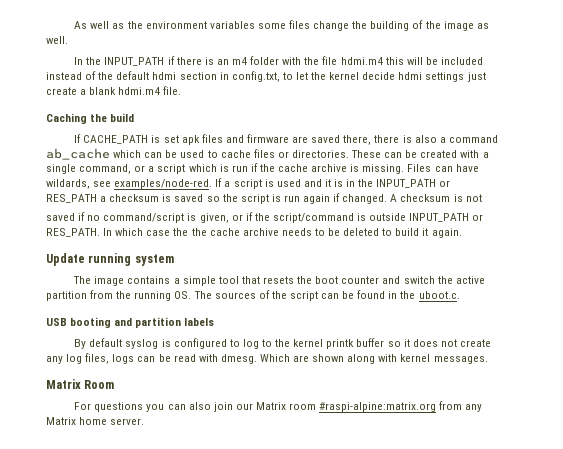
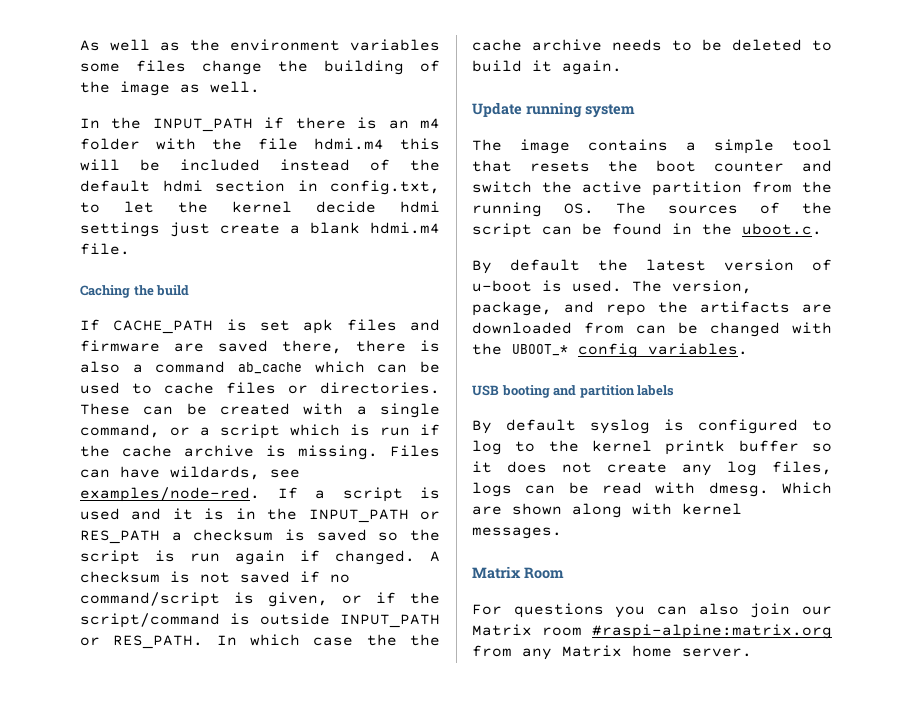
(482, 198) // -> (230, 577) none
(460, 295) none -> [472,259,832,274] [472,280,752,294] [472,301,832,316] [472,322,832,337] [472,343,748,358] // By default the latest version of u-boot is used. The version, package, and repo the artifacts are downloaded from can be changed with the UBOOT_* config variables.

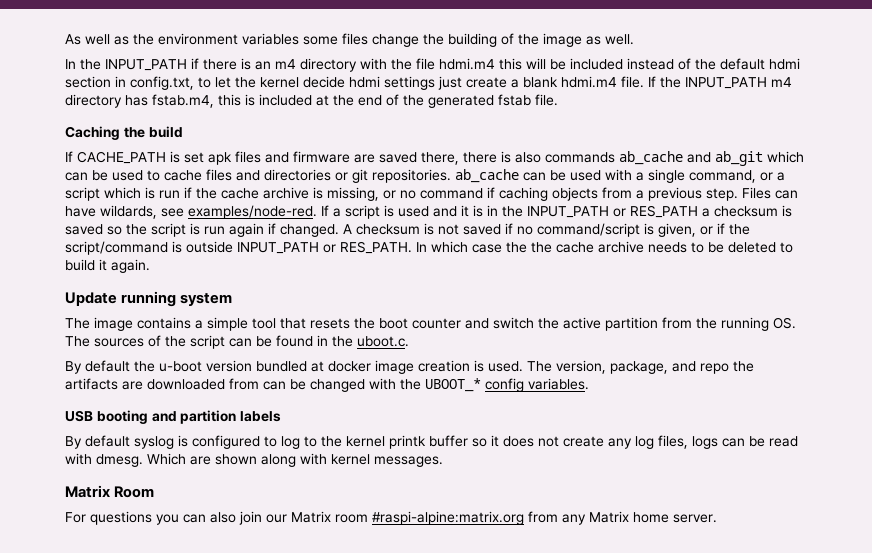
[80,138,140,150] folder -> [300,58,357,72] directory
(130, 249) none -> [648,76,792,89] [65,94,558,108] If the INPUT_PATH m4 directory has fstab.m4, this is included at the end of the generated fstab file.
[132,361,302,374] a command ab_cache -> [545,151,763,166] commands ab_cache and ab_git
[288,382,440,394] [80,403,290,415] or directories. These can be created -> [236,169,601,183] and directories or git repositories. ab_cache can be used
[298,445,378,460] missing. -> [327,187,738,201] missing, or no command if caching objects from a previous step.
[646,259,832,271] [472,280,532,292] latest version of u-boot -> [159,360,470,374] u-boot version bundled at docker image creation

